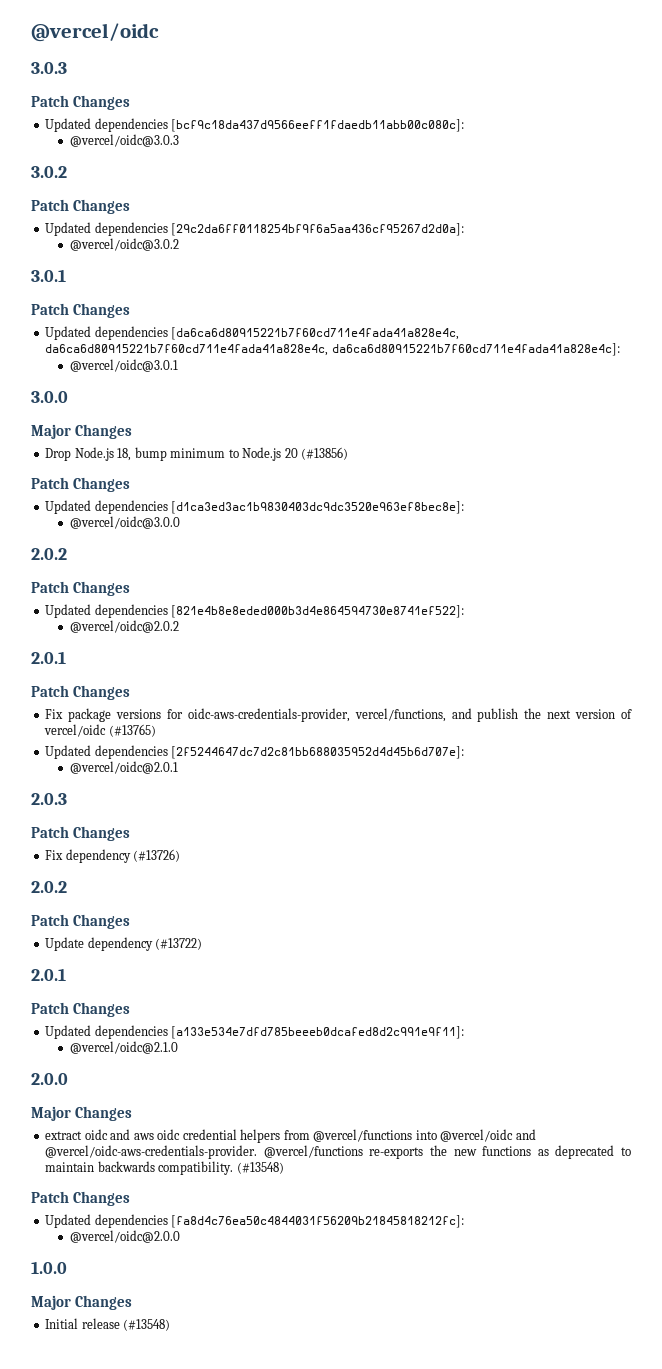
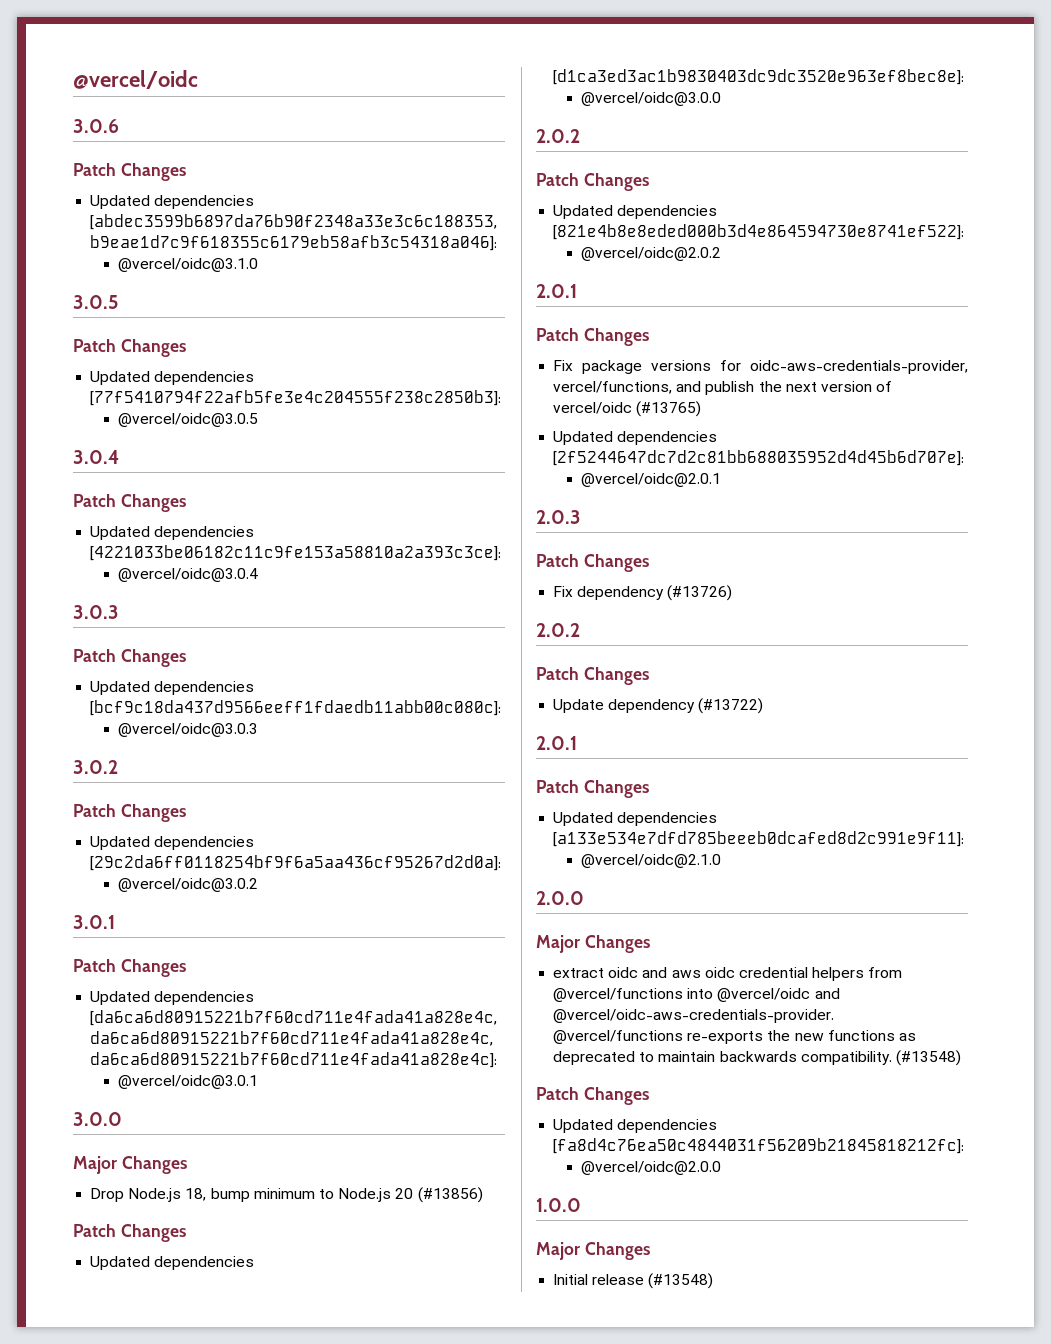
[31,23,159,42] @vercel/oidc -> [73,70,198,89] [73,119,119,133] [73,163,186,181] [90,195,255,209] [90,214,498,230] [90,235,498,251] [117,258,258,272] [73,295,118,309] [73,339,186,357] [90,371,255,385] [90,390,502,406] [117,413,258,427] [73,450,119,464] [73,494,186,512] [90,526,255,540] [90,545,502,561] [117,568,258,582] @vercel/oidc // 3.0.6 // Patch Changes // Updated dependencies [abdec3599b6897da76b90f2348a33e3c6c188353, b9eae1d7c9f618355c6179eb58afb3c54318a046]: // @vercel/oidc@3.1.0 // 3.0.5 // Patch Changes // Updated dependencies [77f5410794f22afb5fe3e4c204555f238c2850b3]: // @vercel/oidc@3.0.5 // 3.0.4 // Patch Changes // Updated dependencies [4221033be06182c11c9fe153a58810a2a393c3ce]: // @vercel/oidc@3.0.4

